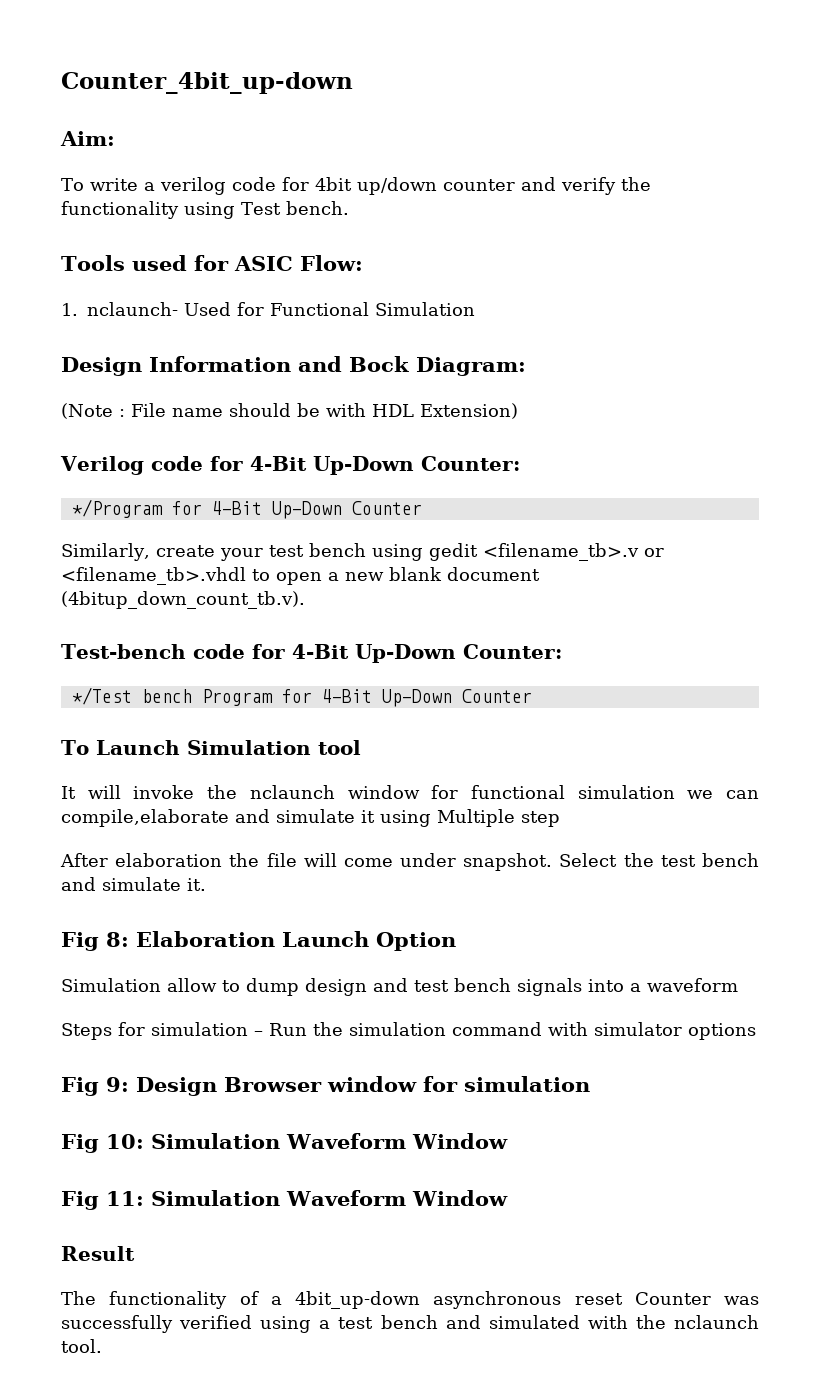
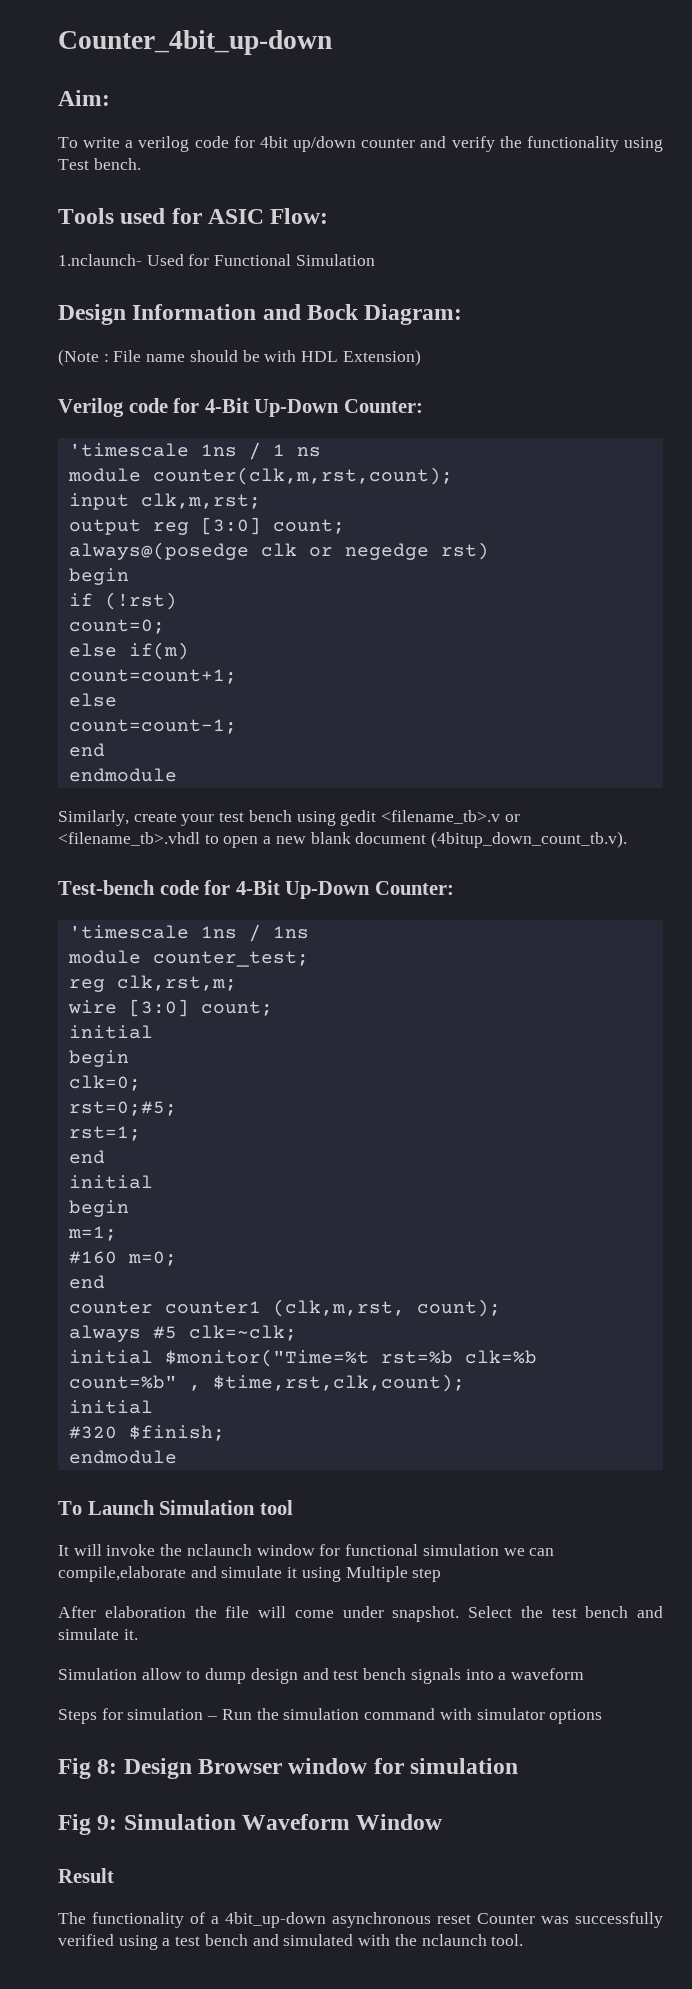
[61,302,178,316] 1. nclaunch- -> [58,254,142,266] 1.nclaunch-
[71,499,422,519] */Program for 4-Bit Up-Down Counter -> [68,442,321,460] [67,467,453,485] [68,493,261,510] [68,517,345,535] [68,542,489,560] [68,568,129,585] [68,592,177,610] [68,619,165,634] [68,642,189,660] [68,669,237,684] [68,693,117,707] [68,719,237,734] [68,743,105,757] [68,768,177,782] 'timescale 1ns / 1 ns // module counter(clk,m,rst,count); // input clk,m,rst; // output reg [3:0] count; // always@(posedge clk or negedge rst) // begin // if (!rst) // count=0; // else if(m) // count=count+1; // else // count=count-1; // end // endmodule
[71,687,532,707] */Test bench Program for 4-Bit Up-Down Counter -> [68,924,309,942] [67,950,309,967] [68,975,237,992] [67,999,273,1017] [68,1025,153,1039] [68,1050,129,1067] [68,1075,141,1091] [68,1101,177,1116] [68,1126,141,1141] [68,1150,105,1164] [68,1175,153,1189] [68,1200,129,1217] [67,1226,117,1241] [68,1251,177,1266] [68,1275,105,1289] [68,1299,501,1317] [68,1325,297,1342] [68,1349,537,1367] [68,1374,465,1392] [68,1400,153,1414] [68,1425,225,1441] [68,1450,177,1464] 'timescale 1ns / 1ns // module counter_test; // reg clk,rst,m; // wire [3:0] count; // initial // begin // clk=0; // rst=0;#5; // rst=1; // end // initial // begin // m=1; // #160 m=0; // end // counter counter1 (clk,m,rst, count); // always #5 clk=~clk; // initial $monitor("Time=%t rst=%b clk=%b count=%b" , $time,rst,clk,count); // initial // #320 $finish; // endmodule
[61,931,456,951] // Fig 8: Elaboration Launch Option -> (138, 1634) none
[106,1077,129,1092] 9: -> [97,1759,118,1774] 8:
[106,1133,508,1149] [61,1191,144,1210] 10: Simulation Waveform Window // Fig 11: -> [97,1815,118,1830] 9:

